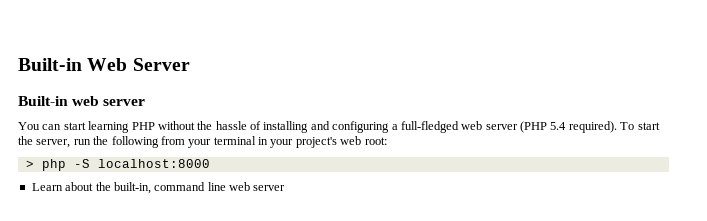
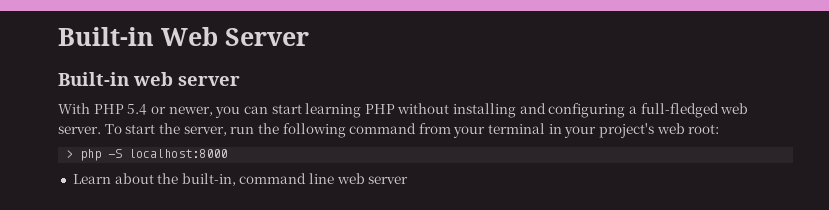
[18,122,40,130] You -> [58,103,241,118] With PHP 5.4 or newer, you
[197,121,261,130] the hassle of -> (450, 108) none
[485,121,617,133] server (PHP 5.4 required). -> [58,126,101,134] server.
(159, 142) none -> [349,123,417,134] command

